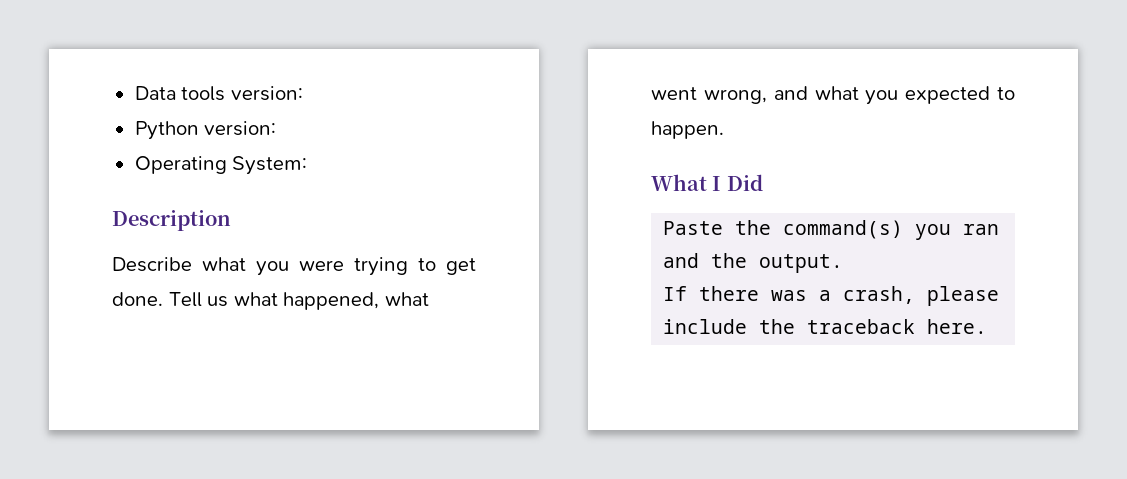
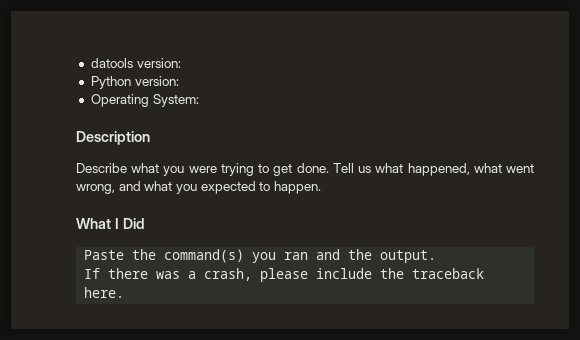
[134,86,226,101] Data tools -> [90,58,133,68] datools

